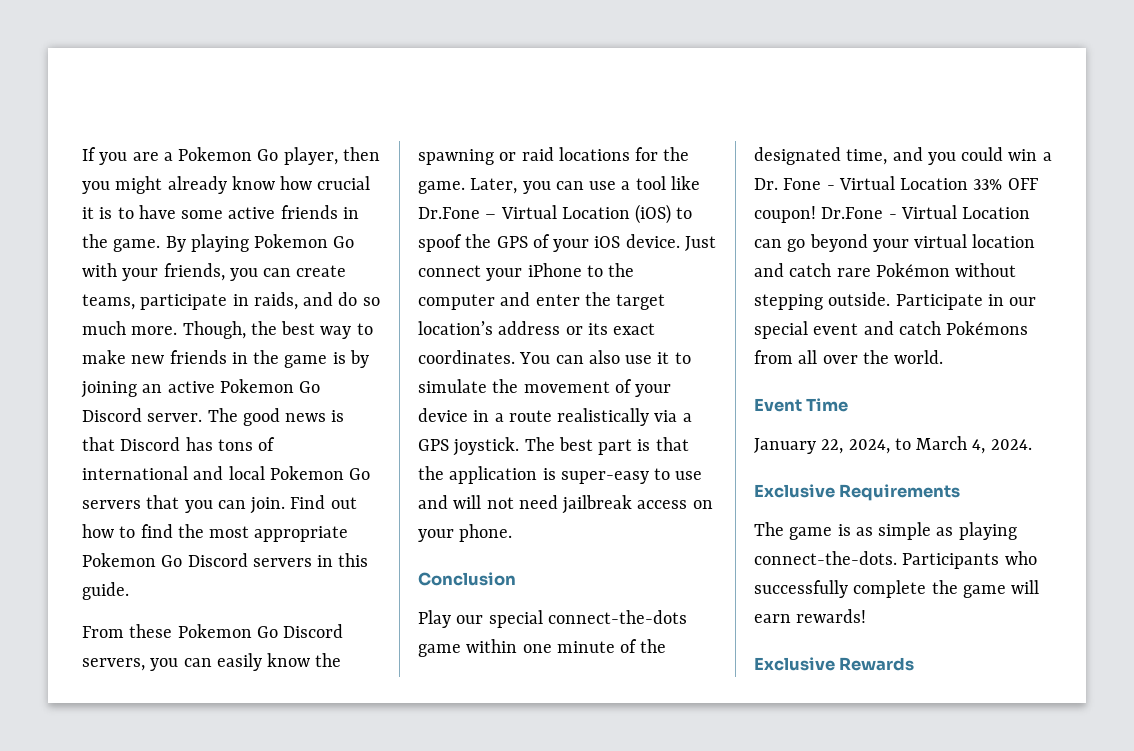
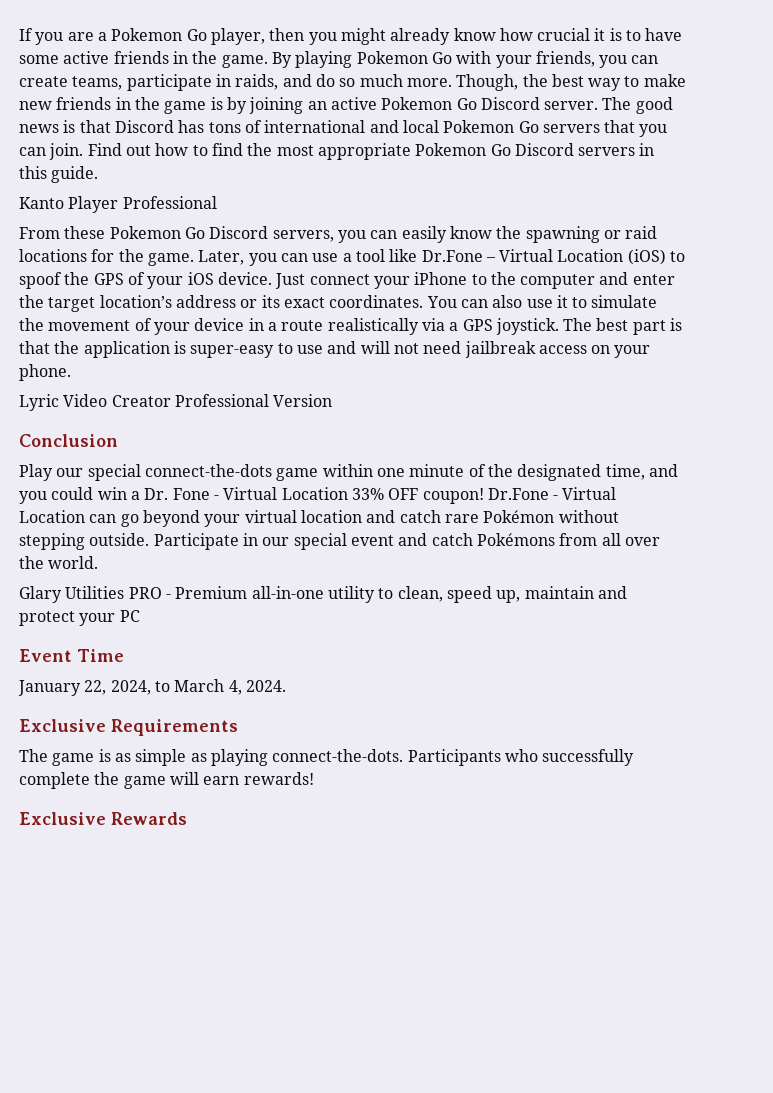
(129, 591) none -> [19,196,217,213] // Kanto Player Professional
(513, 533) none -> [19,394,333,411] // Lyric Video Creator Professional Version
(944, 357) none -> [19,586,627,603] [19,610,140,626] // Glary Utilities PRO - Premium all-in-one utility to clean, speed up, maintain and protect your PC

